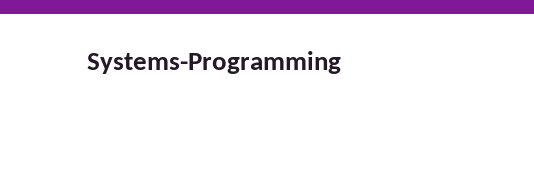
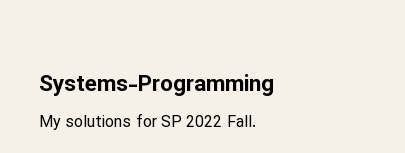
(341, 62) none -> [39,113,256,130] // My solutions for SP 2022 Fall.

